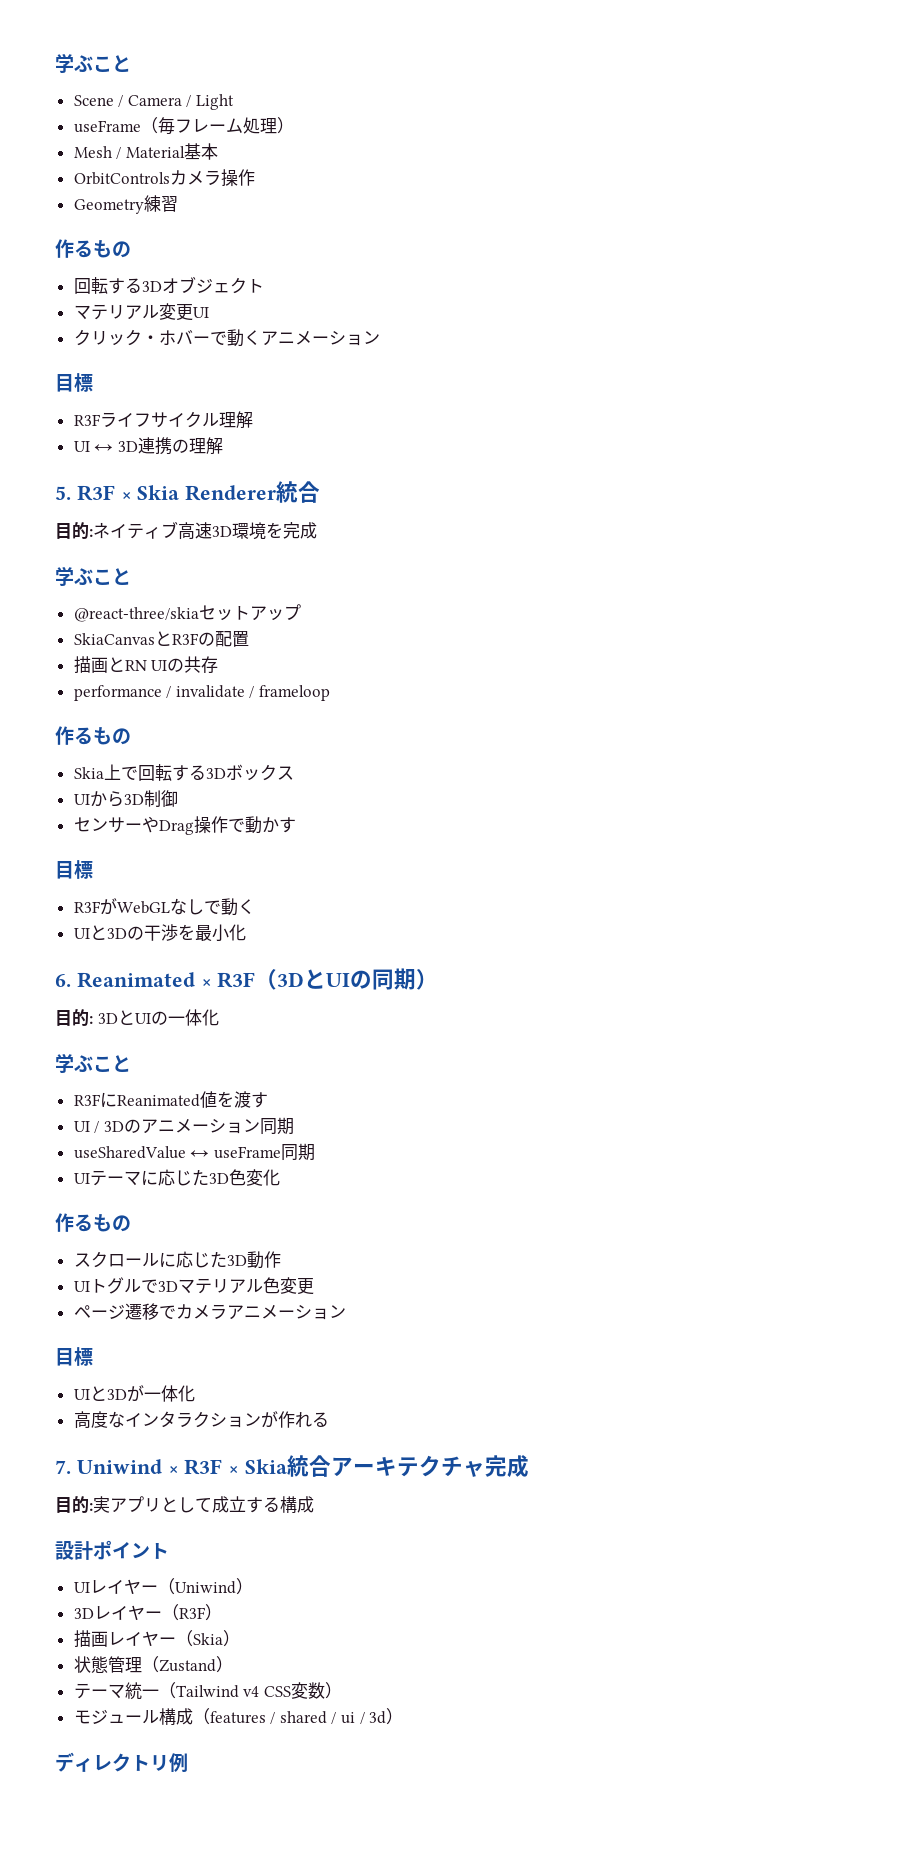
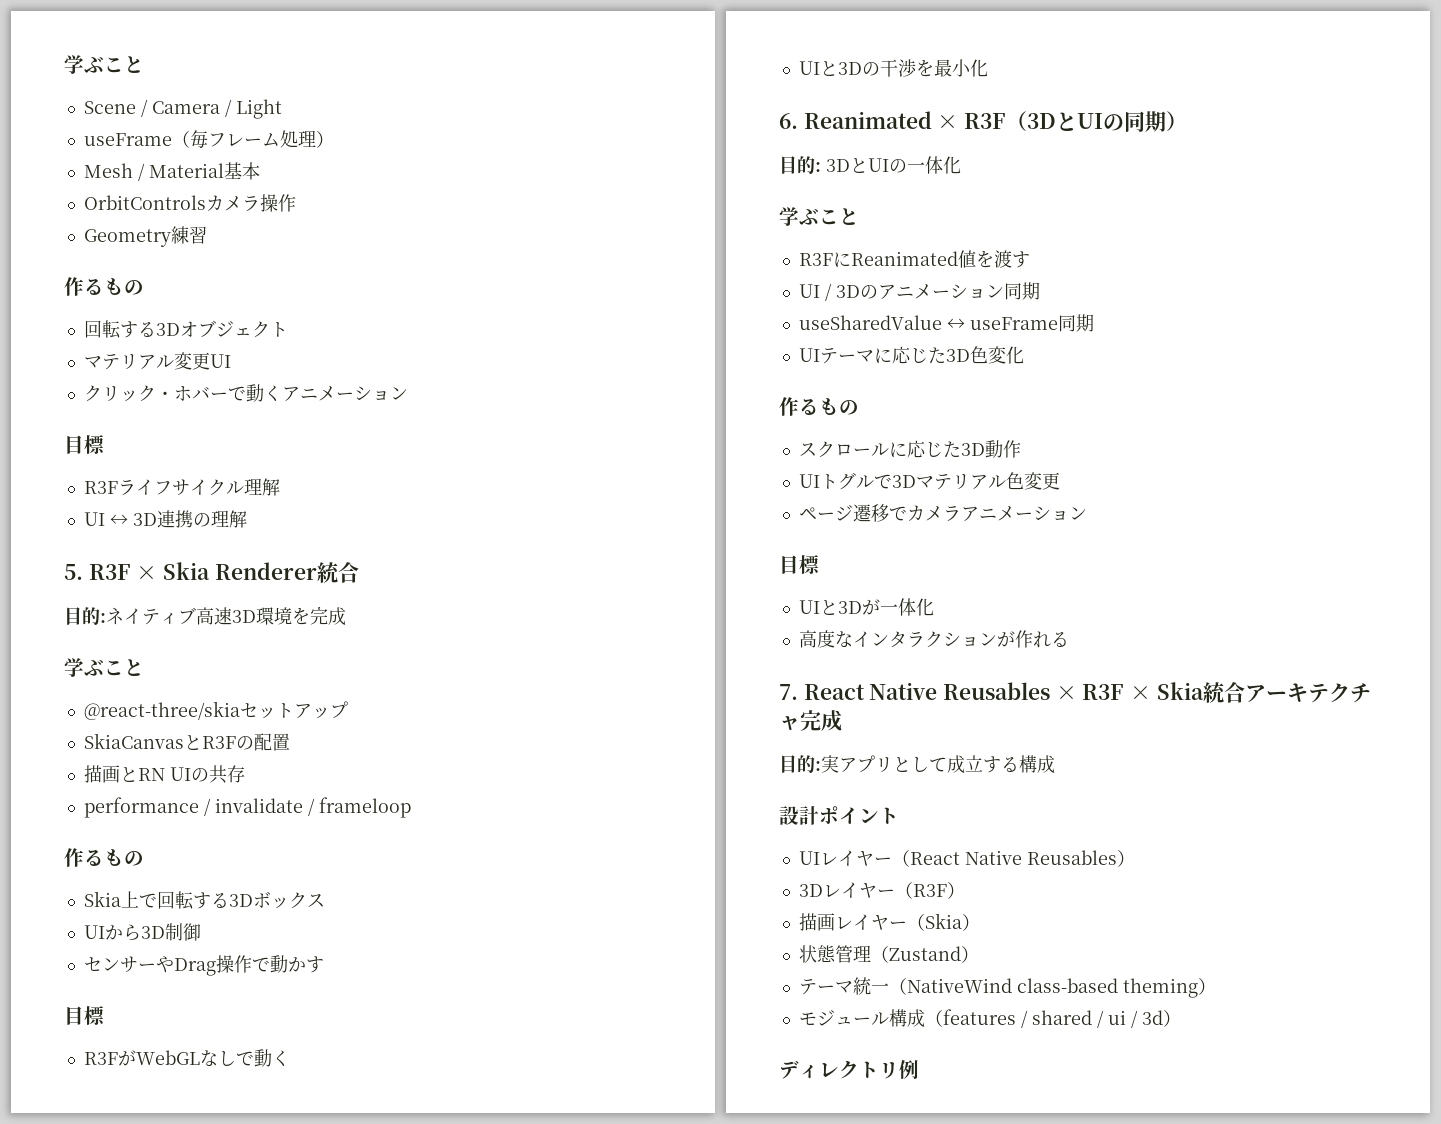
[76,1459,162,1474] Uniwind -> [803,682,1051,700] React Native Reusables
[174,1581,236,1594] Uniwind -> [909,850,1117,865] React Native Reusables
[175,1682,325,1699] Tailwind v4 CSS変数 -> [906,978,1198,998] NativeWind class-based theming

